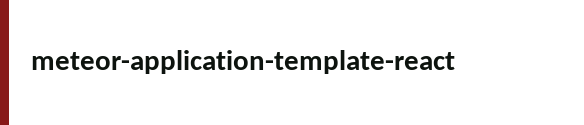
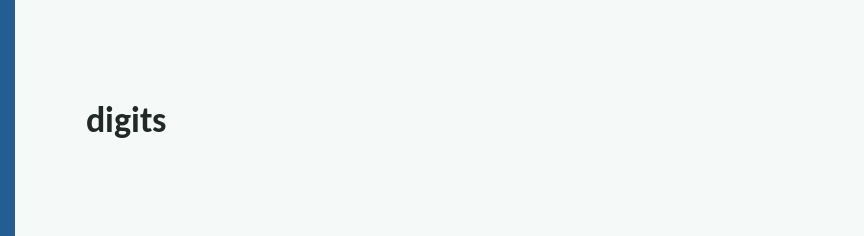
[31,50,455,74] meteor-application-template-react -> [86,106,166,138] digits

